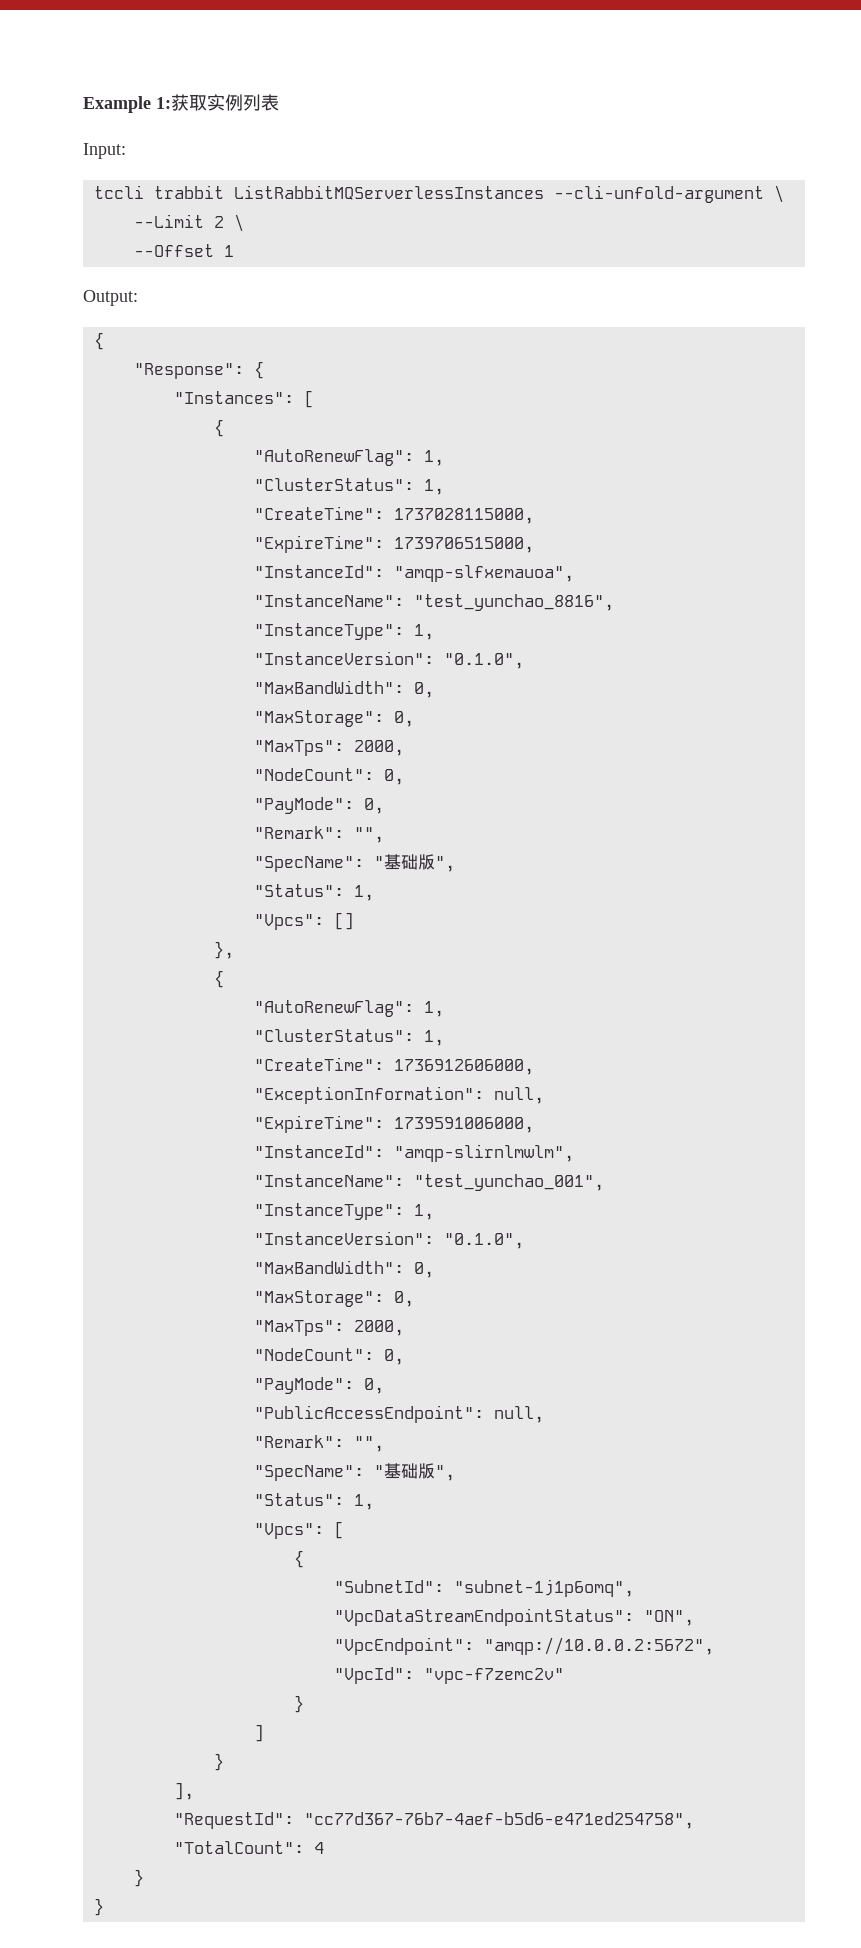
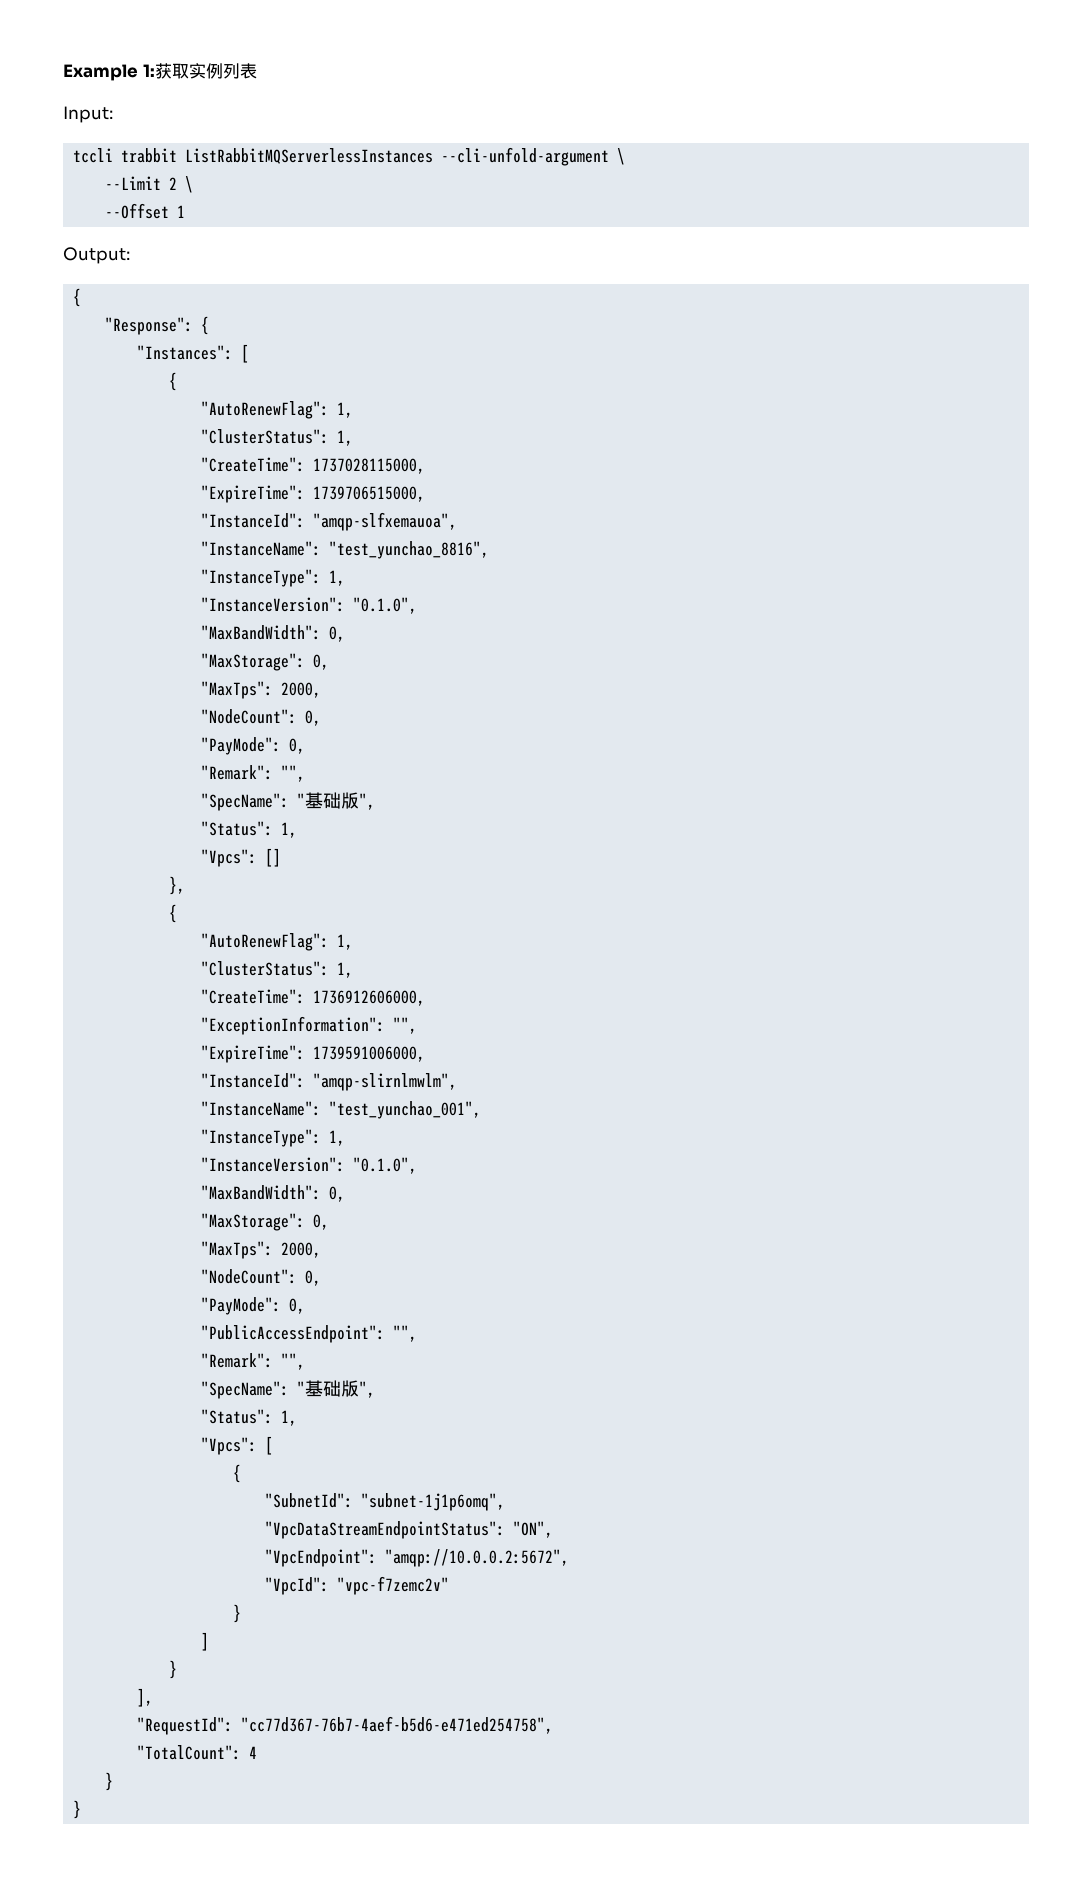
[493,1087,544,1104] null, -> [393,1017,418,1034] "",
[493,1406,544,1423] null, -> [393,1325,418,1342] "",

